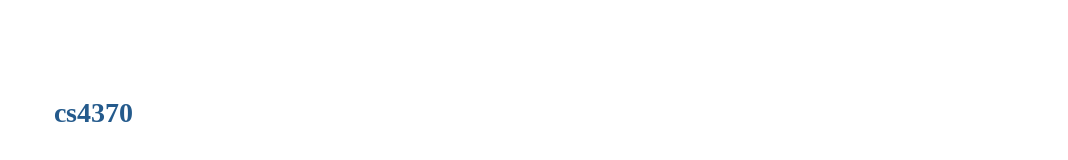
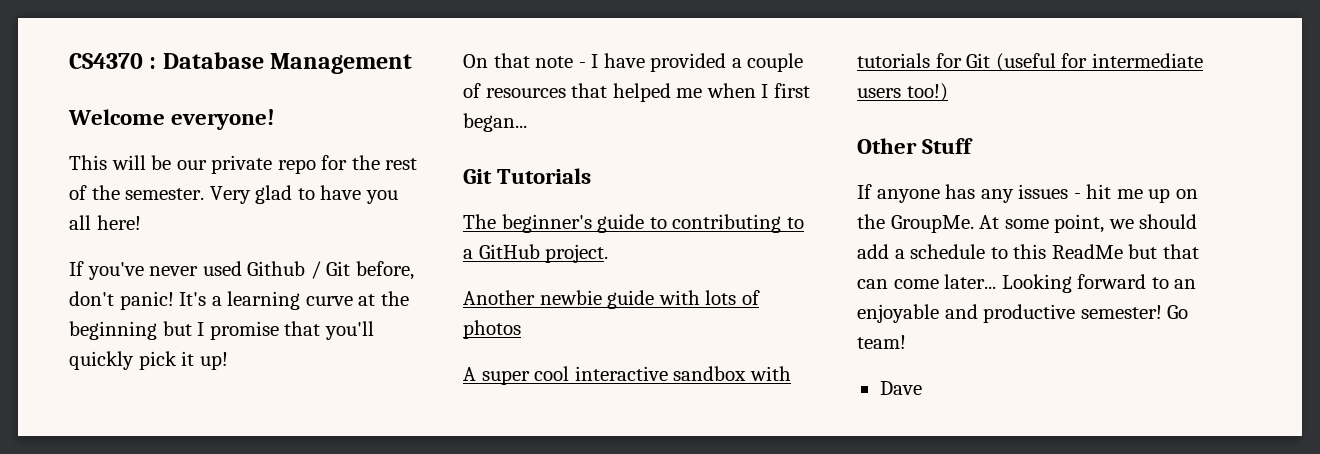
[54,104,133,122] cs4370 -> [69,52,413,74] [68,109,276,130] [69,155,418,174] [69,185,398,204] [69,215,141,230] [69,261,414,280] [69,291,409,310] [69,321,374,340] [69,351,228,370] [463,53,804,72] [463,83,810,102] [463,113,527,132] [463,168,592,184] [463,214,804,233] [463,244,609,263] [463,290,760,309] [463,320,521,339] [463,366,791,385] [857,53,1203,72] [857,83,948,102] [857,138,974,154] [857,184,1198,203] [857,214,1198,233] [857,244,1199,259] [857,274,1197,293] [857,304,1189,323] [857,335,906,349] [879,381,922,395] CS4370 : Database Management // Welcome everyone! // This will be our private repo for the rest of the semester. Very glad to have you all here! // If you've never used Github / Git before, don't panic! It's a learning curve at the beginning but I promise that you'll quickly pick it up! // On that note - I have provided a couple of resources that helped me when I first began... // Git Tutorials // The beginner's guide to contributing to a GitHub project. // Another newbie guide with lots of photos // A super cool interactive sandbox with tutorials for Git (useful for intermediate users too!) // Other Stuff // If anyone has any issues - hit me up on the GroupMe. At some point, we should add a schedule to this ReadMe but that can come later... Looking forward to an enjoyable and productive semester! Go team! // Dave

